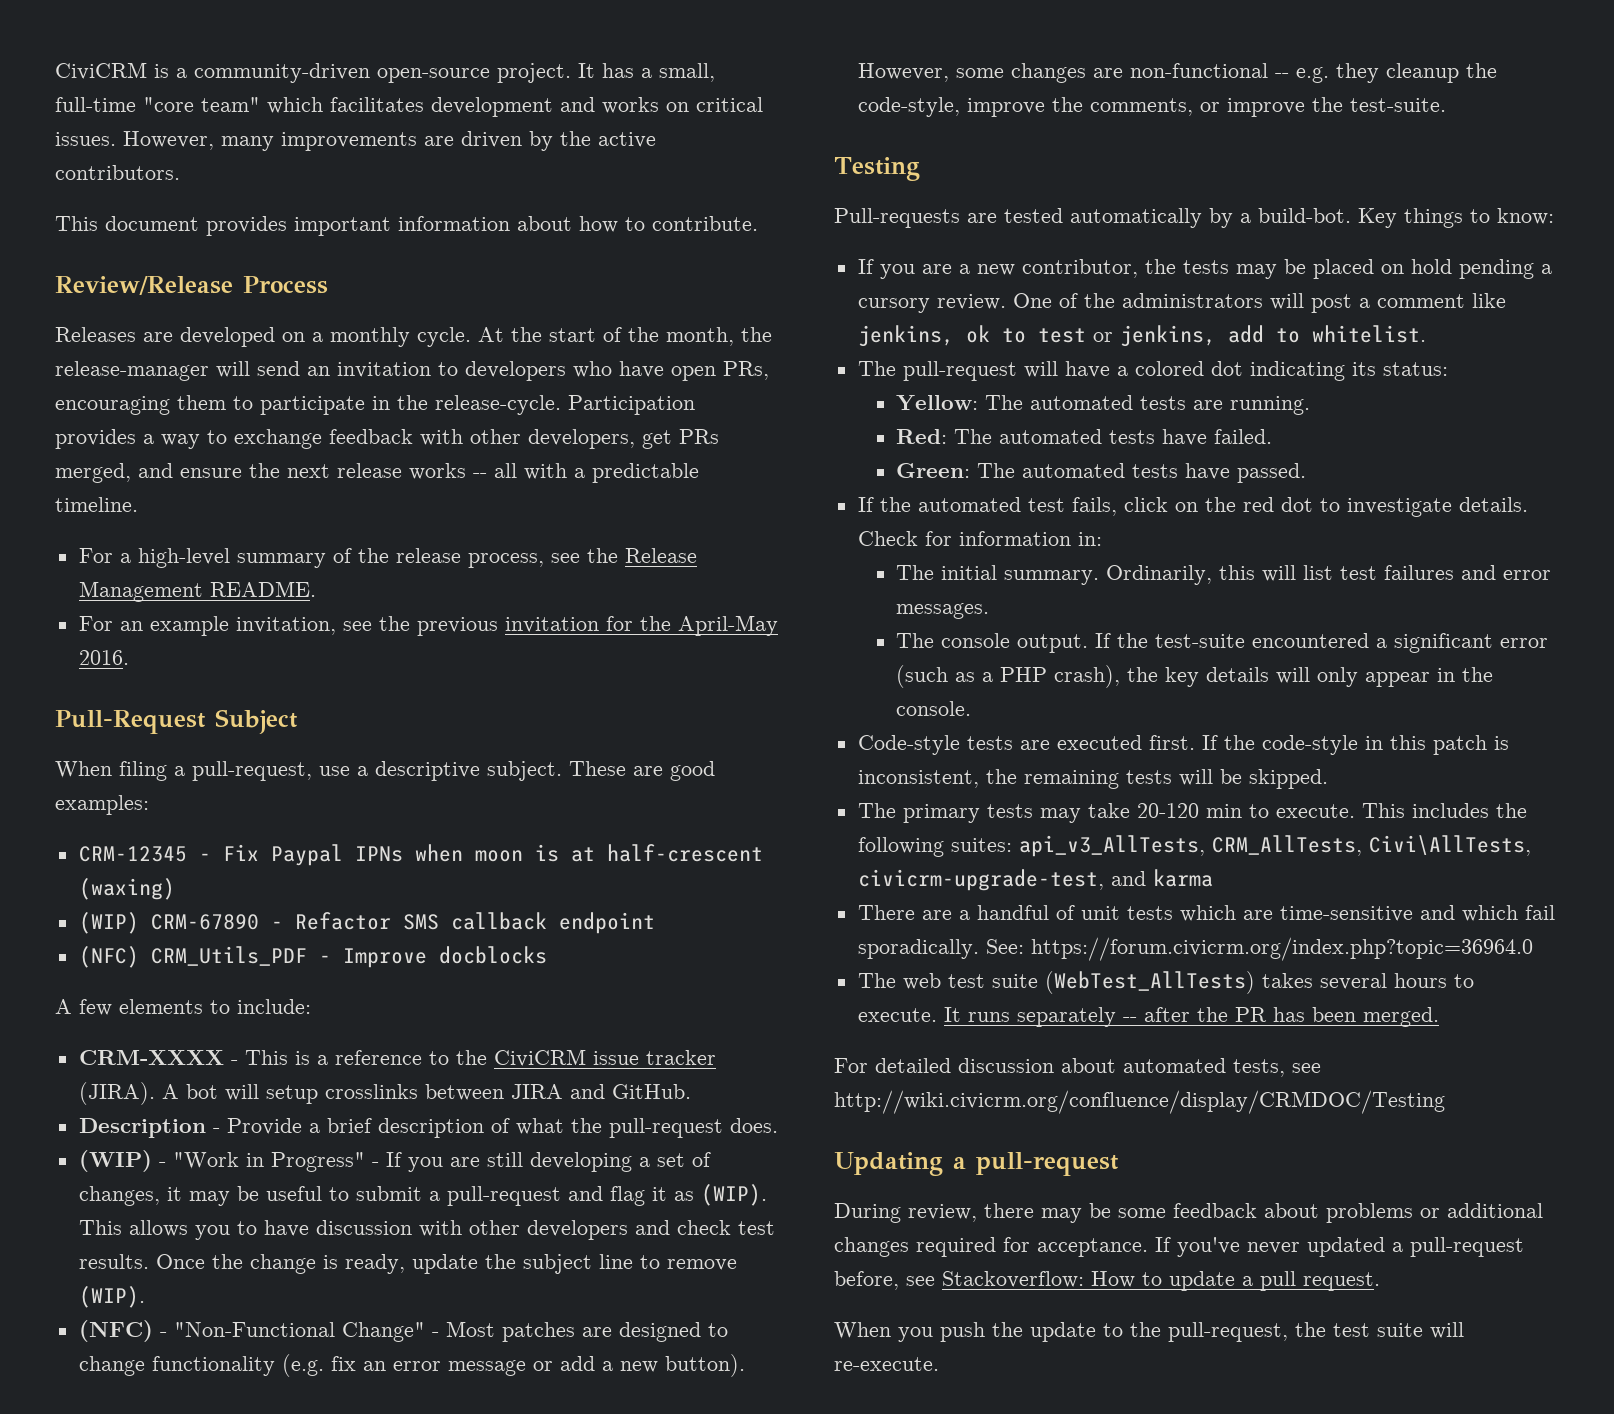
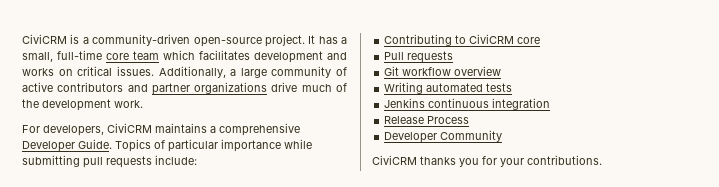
[143,97,260,112] "core team" -> [106,51,159,60] core team
[123,131,656,151] [55,165,180,180] [55,216,758,236] [55,276,328,295] [55,327,772,347] [55,361,769,381] [55,395,695,415] [55,429,719,449] [55,463,699,483] [55,497,138,512] [78,548,697,568] [78,581,316,602] [78,615,778,636] [78,650,129,665] [55,709,298,734] [55,761,715,781] [55,795,149,815] [78,844,763,866] [78,878,175,900] [78,912,655,934] [78,946,547,968] [55,999,311,1016] [78,1049,716,1067] [78,1082,691,1105] [78,1118,778,1138] [78,1150,711,1172] [78,1184,767,1206] [78,1220,775,1240] [78,1254,737,1274] [78,1286,145,1308] [78,1320,728,1342] [78,1354,745,1377] [857,63,1497,83] [857,97,1446,117] [834,157,920,181] [834,208,1554,228] [857,259,1552,279] [857,293,1506,313] [857,325,1426,347] [857,361,1448,381] [896,395,1311,415] [896,429,1273,446] [896,463,1307,483] [857,497,1528,517] [857,531,1102,546] [896,565,1552,585] [896,603,990,619] [896,633,1549,653] [896,665,1494,688] [896,701,972,716] [857,735,1509,755] [857,769,1328,789] [857,803,1527,823] [857,835,1531,857] [857,869,1213,891] [857,905,1555,922] [857,937,1533,961] [857,971,1474,994] [857,1007,1439,1027] [834,1058,1321,1077] [834,1090,1445,1114] [834,1152,1119,1176] [834,1203,1543,1223] [834,1237,1524,1257] [834,1271,1380,1291] [834,1322,1464,1342] [834,1357,939,1371] However, many improvements are driven by the active contributors. // This document provides important information about how to contribute. // Review/Release Process // Releases are developed on a monthly cycle. At the start of the month, the release-manager will send an invitation to developers who have open PRs, encouraging them to participate in the release-cycle. Participation provides a way to exchange feedback with other developers, get PRs merged, and ensure the next release works -- all with a predictable timeline. // For a high-level summary of the release process, see the Release Management README. // For an example invitation, see the previous invitation for the April-May 2016. // Pull-Request Subject // When filing a pull-request, use a descriptive subject. These are good examples: // CRM-12345 - Fix Paypal IPNs when moon is at half-crescent (waxing) // (WIP) CRM-67890 - Refactor SMS callback endpoint // (NFC) CRM_Utils_PDF - Improve docblocks // A few elements to include: // CRM-XXXX - This is a reference to the CiviCRM issue tracker (JIRA). A bot will setup crosslinks between JIRA and GitHub. // Description - Provide a brief description of what the pull-request does. // (WIP) - "Work in Progress" - If you are still developing a set of changes, it may be useful to submit a pull-request and flag it as (WIP). This allows you to have discussion with other developers and check test results. Once the change is ready, update the subject line to remove (WIP). // (NFC) - "Non-Functional Change" - Most patches are designed to change functionality (e.g. fix an error message or add a new button). However, some changes are non-functional -- e.g. they cleanup the code-style, improve the comments, or improve the test-suite. // Testing // Pull-requests are tested automatically by a build-bot. Key things to know: // If you are a new contributor, the tests may be placed on hold pending a cursory review. One of the administrators will post a comment like jenkins, ok to test or jenkins, add to whitelist. // The pull-request will have a colored dot indicating its status: // Yellow: The automated tests are running. // Red: The automated tests have failed. // Green: The automated tests have passed. // If the automated test fails, click on the red dot to investigate details. Check for information in: // The initial summary. Ordinarily, this will list test failures and error messages. // The console output. If the test-suite encountered a significant error (such as a PHP crash), the key details will only appear in the console. // Code-style tests are executed first. If the code-style in this patch is inconsistent, the remaining tests will be skipped. // The primary tests may take 20-120 min to execute. This includes the following suites: api_v3_AllTests, CRM_AllTests, Civi\AllTests, civicrm-upgrade-test, and karma // There are a handful of unit tests which are time-sensitive and which fail sporadically. See: https://forum.civicrm.org/index.php?topic=36964.0 // The web test suite (WebTest_AllTests) takes several hours to execute. It runs separately -- after the PR has been merged. // For detailed discussion about automated tests, see http://wiki.civicrm.org/confluence/display/CRMDOC/Testing // Updating a pull-request // During review, there may be some feedback about problems or additional changes required for acceptance. If you've never updated a pull-request before, see Stackoverflow: How to update a pull request. // When you push the update to the pull-request, the test suite will re-execute. -> [158,66,347,78] [22,82,347,95] [22,99,143,111] [22,123,300,136] [22,139,312,152] [22,155,197,168] [384,34,541,46] [384,51,454,63] [384,66,502,76] [384,82,513,94] [384,98,551,110] [384,116,470,124] [384,130,503,143] [372,155,602,167] Additionally, a large community of active contributors and partner organizations drive much of the development work. // For developers, CiviCRM maintains a comprehensive Developer Guide. Topics of particular importance while submitting pull requests include: // Contributing to CiviCRM core // Pull requests // Git workflow overview // Writing automated tests // Jenkins continuous integration // Release Process // Developer Community // CiviCRM thanks you for your contributions.

